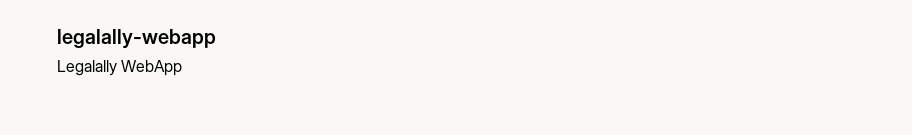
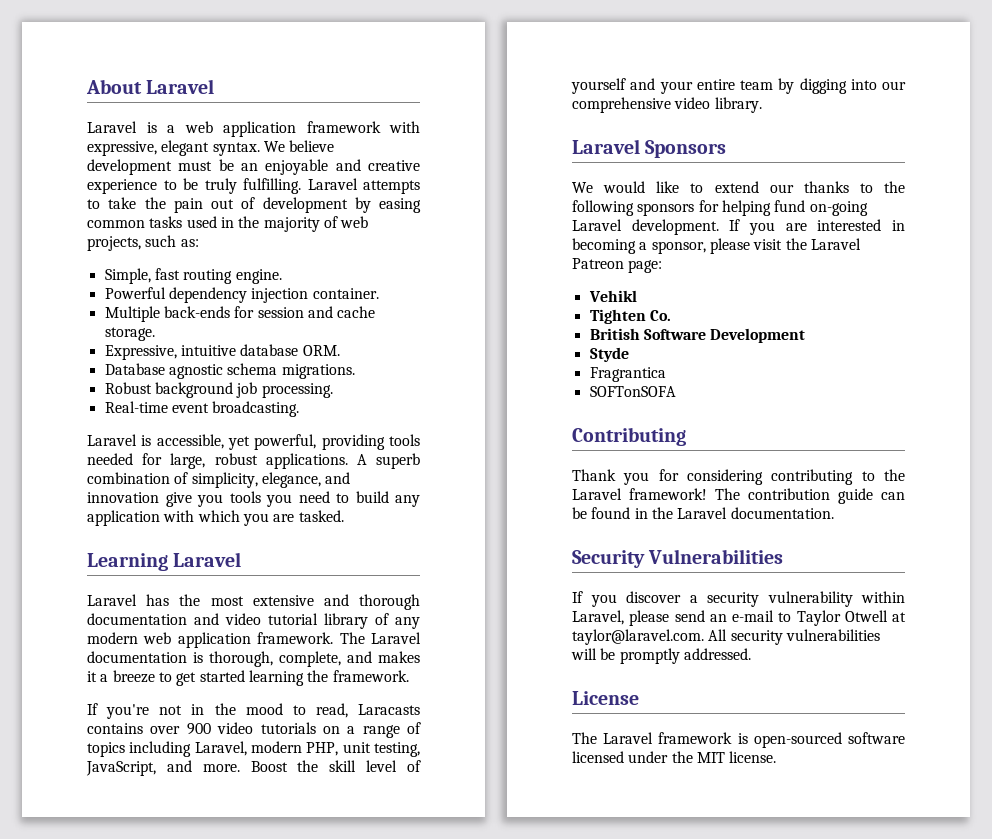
[57,29,216,49] [57,60,183,76] legalally-webapp // Legalally WebApp -> [86,79,215,94] [87,121,420,137] [87,140,335,156] [87,159,420,175] [87,178,420,194] [87,197,421,213] [87,216,369,232] [87,235,199,251] [104,268,282,284] [104,287,379,303] [104,306,376,322] [104,327,155,341] [104,344,340,360] [104,363,355,379] [104,382,333,398] [104,401,300,417] [87,434,421,450] [87,453,420,469] [87,472,351,488] [87,491,420,507] [87,510,344,526] [87,552,242,571] [87,594,421,610] [87,613,420,629] [87,632,422,648] [87,651,420,667] [87,670,409,686] [87,703,420,719] [87,722,421,738] [87,741,420,757] [86,760,421,776] [571,78,906,94] [572,97,762,113] [572,139,727,158] [572,181,905,193] [572,200,868,216] [572,219,906,235] [572,238,861,254] [572,258,663,273] [588,290,637,302] [589,309,671,324] [589,328,806,343] [589,347,629,362] [589,367,666,382] [589,386,676,397] [572,427,686,446] [572,469,905,485] [572,488,905,504] [572,507,834,519] [572,549,784,568] [572,591,905,607] [572,610,906,626] [572,629,880,645] [571,648,751,664] [572,691,639,705] [572,732,905,748] [572,751,777,763] About Laravel // Laravel is a web application framework with expressive, elegant syntax. We believe development must be an enjoyable and creative experience to be truly fulfilling. Laravel attempts to take the pain out of development by easing common tasks used in the majority of web projects, such as: // Simple, fast routing engine. // Powerful dependency injection container. // Multiple back-ends for session and cache storage. // Expressive, intuitive database ORM. // Database agnostic schema migrations. // Robust background job processing. // Real-time event broadcasting. // Laravel is accessible, yet powerful, providing tools needed for large, robust applications. A superb combination of simplicity, elegance, and innovation give you tools you need to build any application with which you are tasked. // Learning Laravel // Laravel has the most extensive and thorough documentation and video tutorial library of any modern web application framework. The Laravel documentation is thorough, complete, and makes it a breeze to get started learning the framework. // If you're not in the mood to read, Laracasts contains over 900 video tutorials on a range of topics including Laravel, modern PHP, unit testing, JavaScript, and more. Boost the skill level of yourself and your entire team by digging into our comprehensive video library. // Laravel Sponsors // We would like to extend our thanks to the following sponsors for helping fund on-going Laravel development. If you are interested in becoming a sponsor, please visit the Laravel Patreon page: // Vehikl // Tighten Co. // British Software Development // Styde // Fragrantica // SOFTonSOFA // Contributing // Thank you for considering contributing to the Laravel framework! The contribution guide can be found in the Laravel documentation. // Security Vulnerabilities // If you discover a security vulnerability within Laravel, please send an e-mail to Taylor Otwell at taylor@laravel.com. All security vulnerabilities will be promptly addressed. // License // The Laravel framework is open-sourced software licensed under the MIT license.

